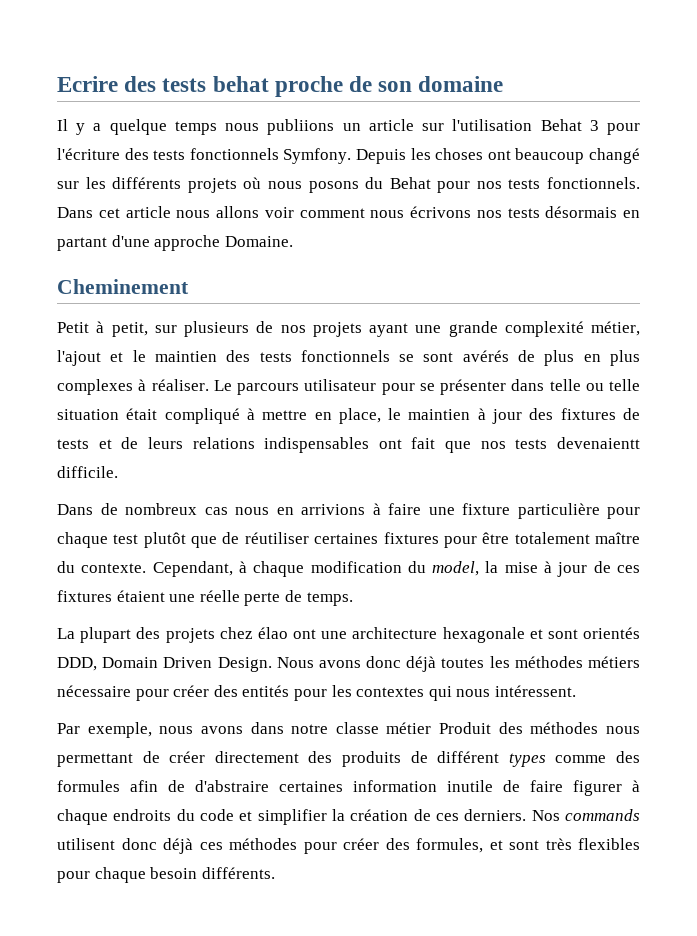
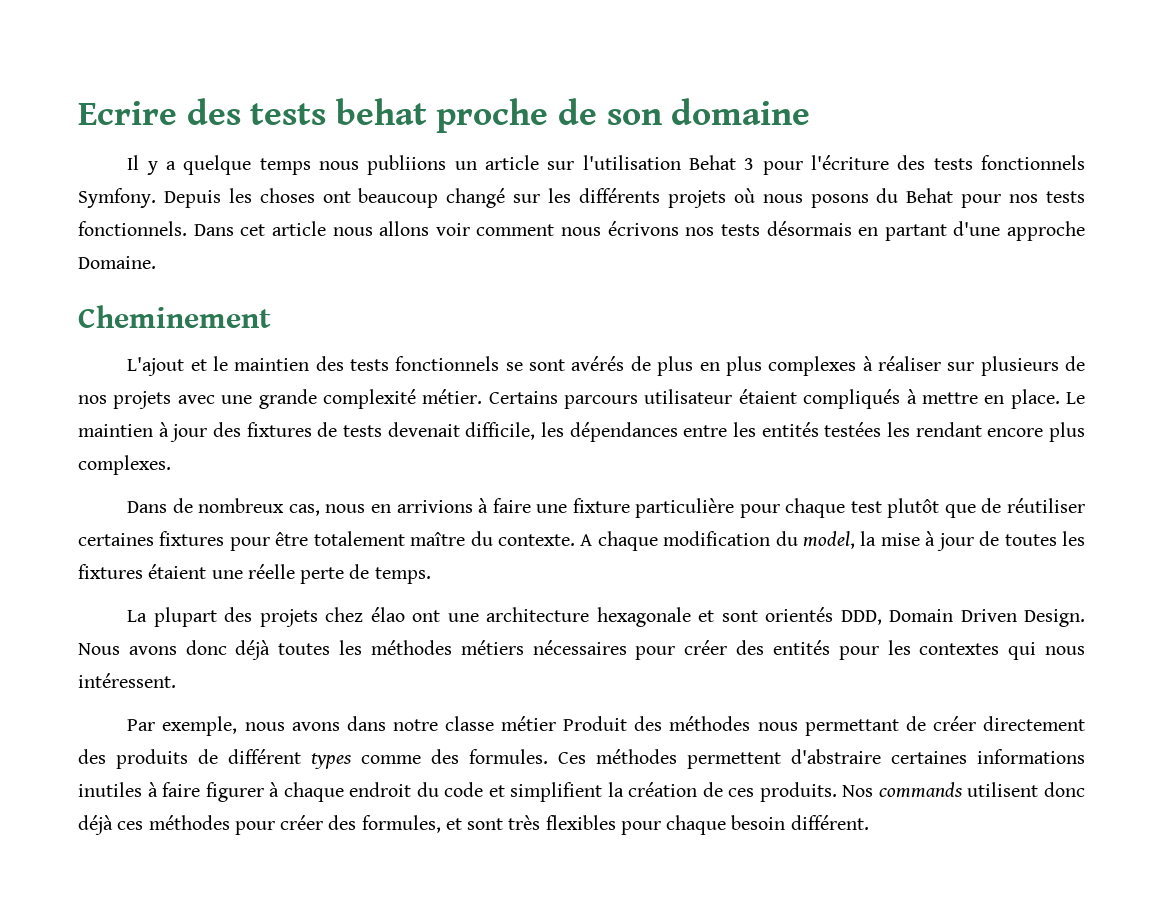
[57,321,640,337] [57,350,101,366] Petit à petit, sur plusieurs de nos projets ayant une grande complexité métier, l'ajout -> [127,357,185,376] L'ajout
[151,379,640,395] [57,408,240,424] réaliser. Le parcours utilisateur pour se présenter dans telle ou telle situation était compliqué -> [877,356,1086,376] [78,389,901,409] réaliser sur plusieurs de nos projets avec une grande complexité métier. Certains parcours utilisateur étaient compliqués
[338,408,402,424] place, le -> [1010,389,1085,409] place. Le
[98,437,640,453] [57,466,118,478] et de leurs relations indispensables ont fait que nos tests devenaientt difficile. -> [387,422,1085,442] [78,455,171,475] devenait difficile, les dépendances entre les entités testées les rendant encore plus complexes.
[204,507,228,515] cas -> [288,504,320,516] cas,
[152,561,247,577] Cependant, à -> [580,534,593,546] A
[617,565,640,573] ces -> [1004,531,1086,546] toutes les
[57,685,131,697] nécessaire -> [532,640,627,655] nécessaires
[57,780,520,792] formules afin de d'abstraire certaines information inutile de -> [469,749,1085,769] [78,782,158,797] formules. Ces méthodes permettent d'abstraire certaines informations inutiles à
[113,809,172,821] endroits -> [349,782,412,797] endroit
[257,809,327,825] simplifier -> [510,782,603,802] simplifient
[464,809,527,821] derniers. -> [759,782,837,802] produits.
[201,867,275,879] différents. -> [790,815,869,830] différent.

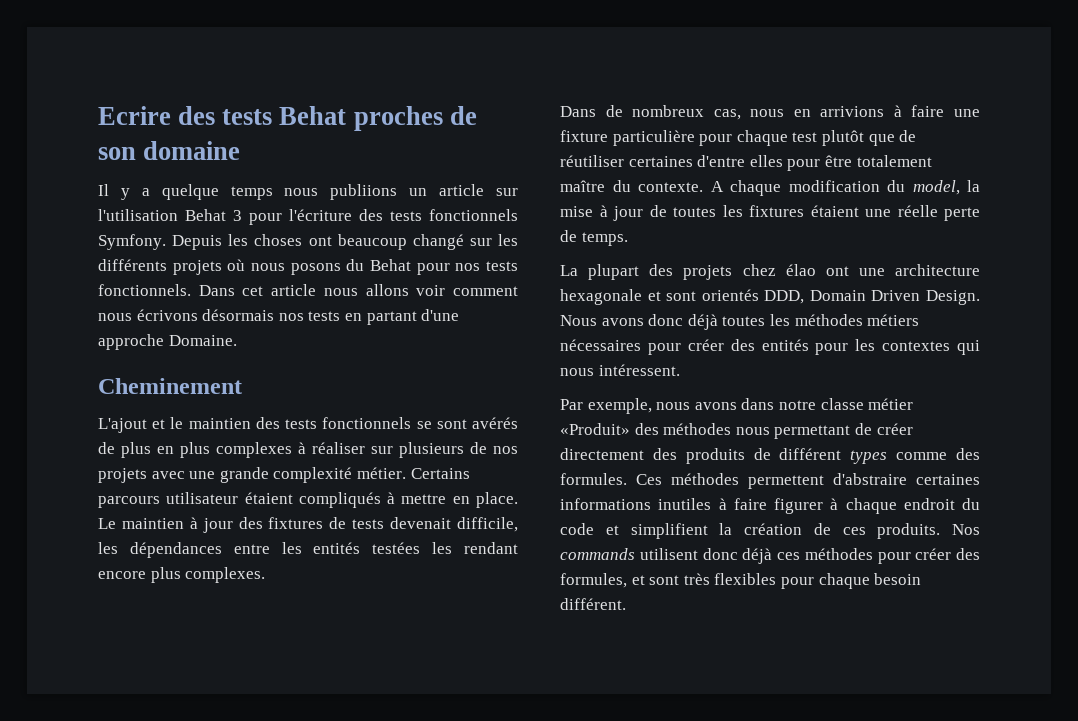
[335,98,549,133] behat proche -> [279,106,443,131] Behat proches
[685,221,852,236] nos tests désormais -> [202,309,341,321] désormais nos tests
[159,531,225,546] fixtures -> [697,155,783,167] d'entre elles
[563,716,628,731] Produit -> [560,423,630,435] «Produit»

